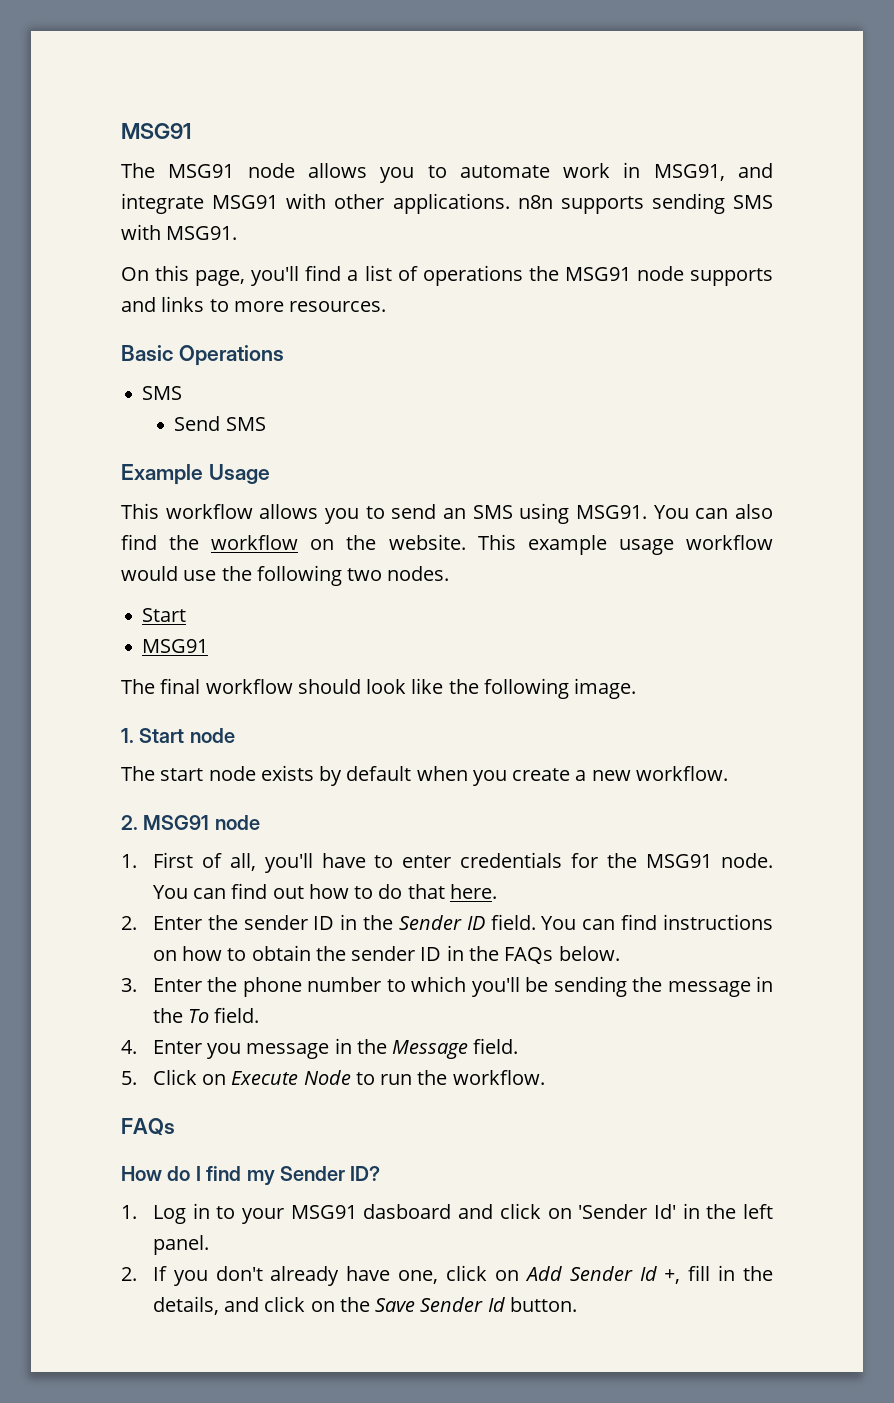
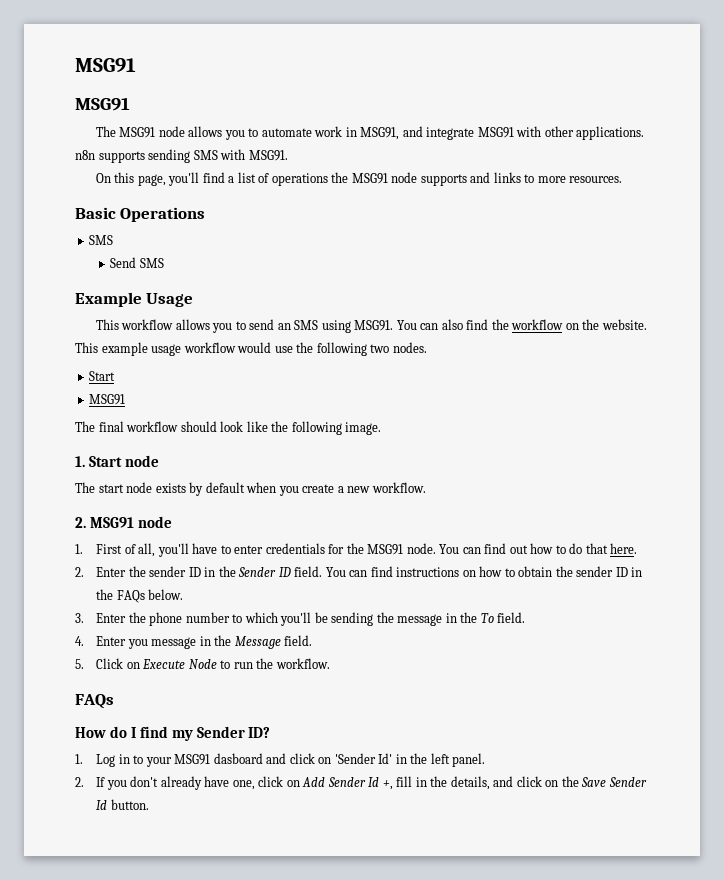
[121,123,191,139] MSG91 -> [75,58,136,73] [75,97,130,111] MSG91 // MSG91

